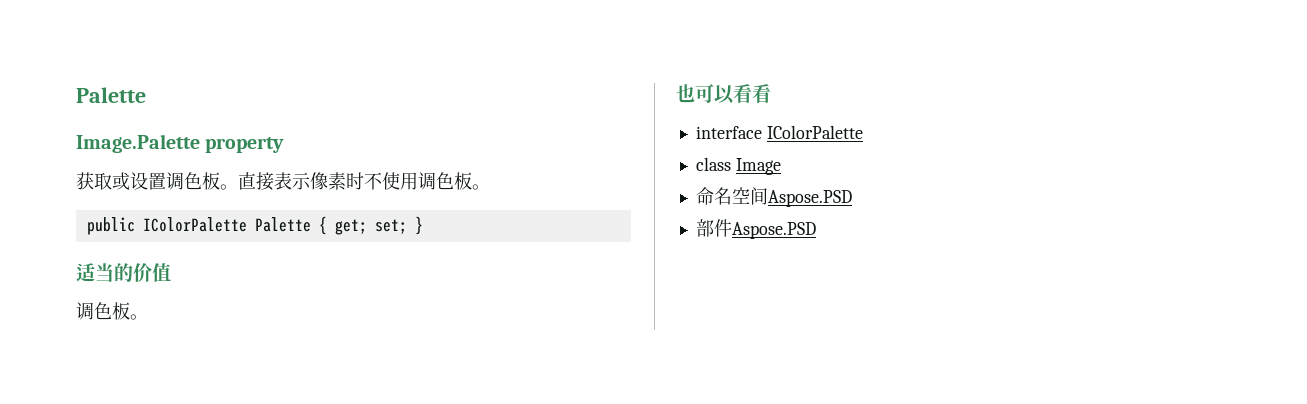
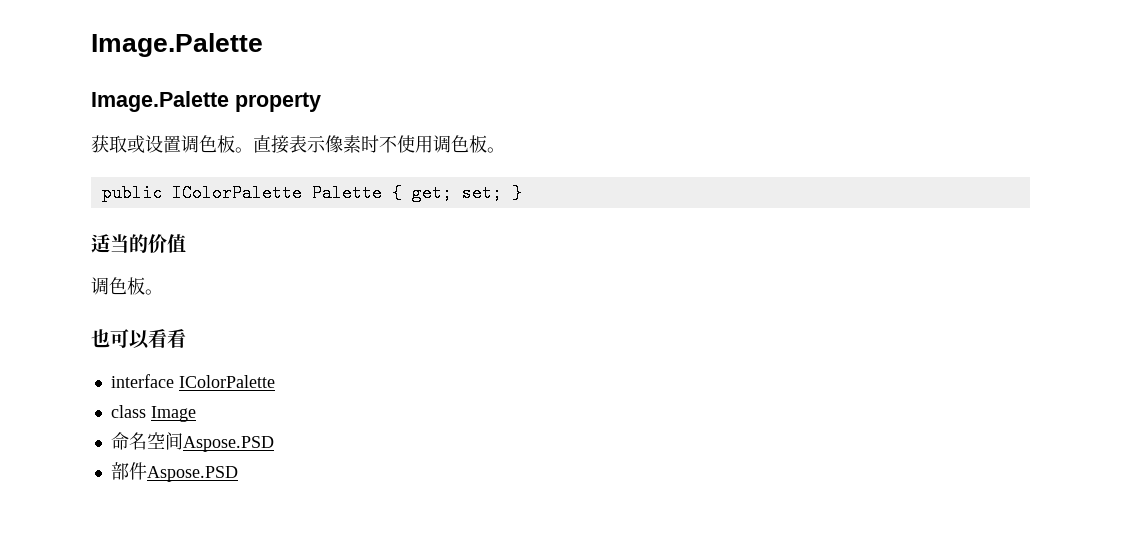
[76,87,146,103] Palette -> [91,33,263,57] Image.Palette

